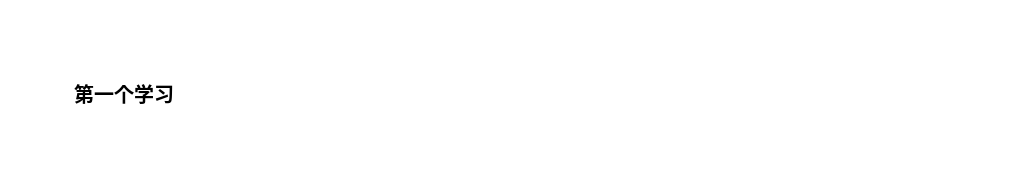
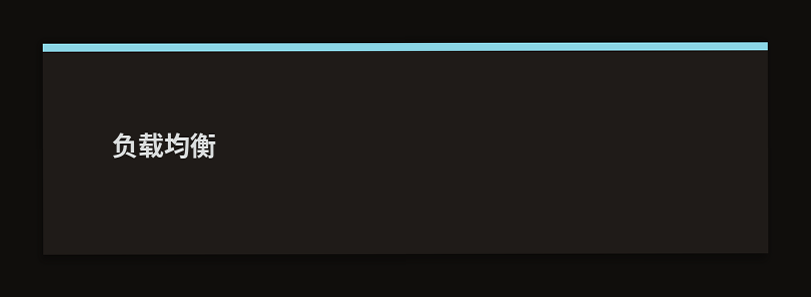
[74,84,174,104] 第一个学习 -> [111,132,217,160] 负载均衡

